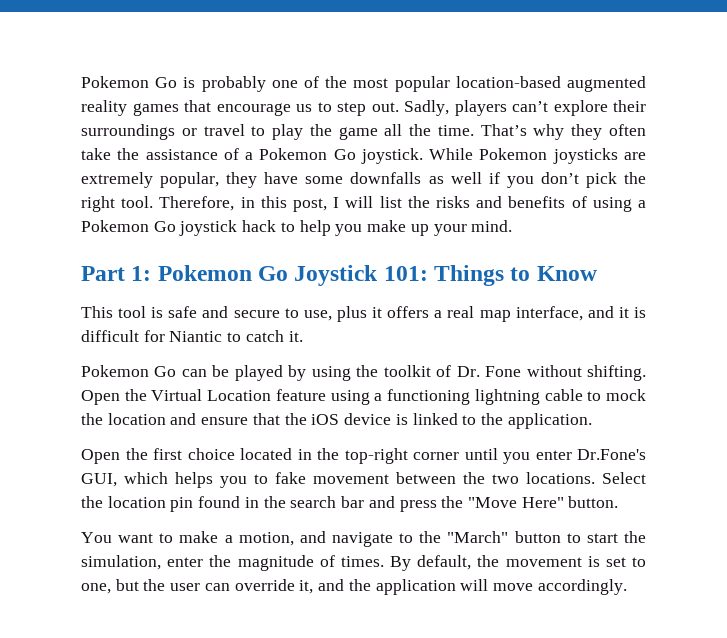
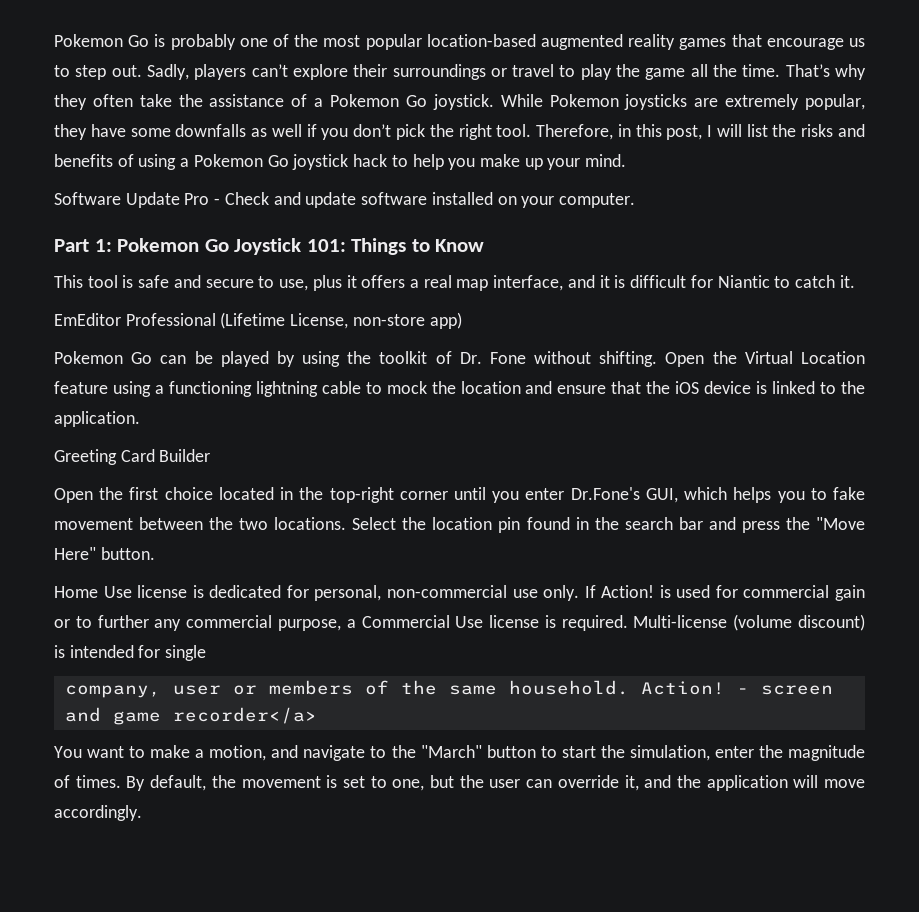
(513, 226) none -> [54,192,635,208] // Software Update Pro - Check and update software installed on your computer.
(303, 336) none -> [54,312,462,329] // EmEditor Professional (Lifetime License, non-store app)
(592, 421) none -> [54,449,211,465] // Greeting Card Builder
(619, 502) none -> [54,585,865,601] [54,614,866,631] [54,645,207,661] [64,680,833,698] [64,707,317,725] // Home Use license is dedicated for personal, non-commercial use only. If Action! is used for commercial gain or to further any commercial purpose, a Commercial Use license is required. Multi-license (volume discount) is intended for single // company, user or members of the same household. Action! - screen and game recorder</a>

